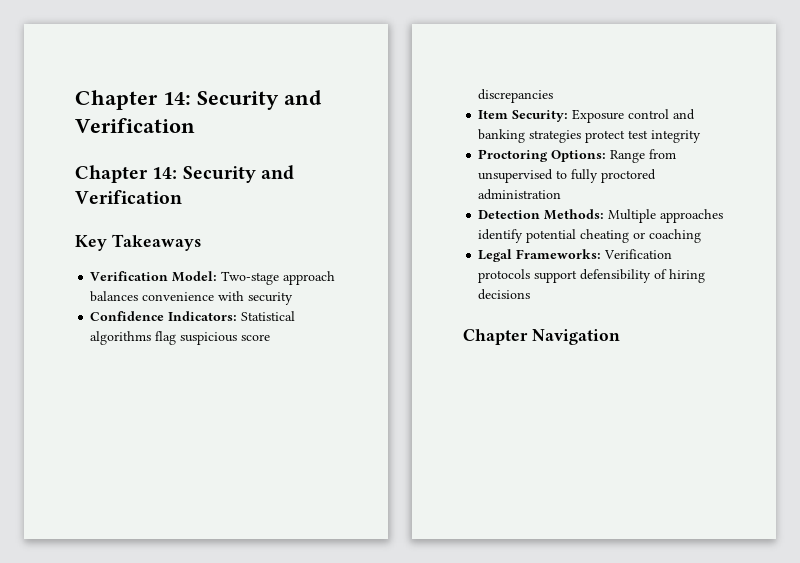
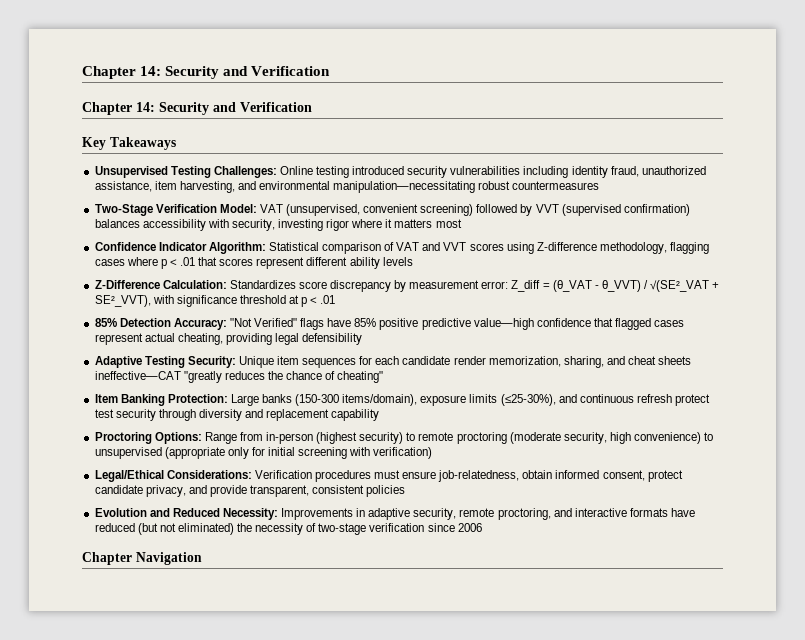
[90,271,336,285] [90,291,294,305] [90,311,296,321] [90,331,271,345] [478,89,554,103] [478,109,696,123] [478,129,702,143] [478,149,677,163] [478,169,657,183] [478,189,562,200] [478,209,724,223] [478,229,702,243] [478,249,673,262] [478,269,706,283] [478,289,531,300] Verification Model: Two-stage approach balances convenience with security // Confidence Indicators: Statistical algorithms flag suspicious score discrepancies // Item Security: Exposure control and banking strategies protect test integrity // Proctoring Options: Range from unsupervised to fully proctored administration // Detection Methods: Multiple approaches identify potential cheating or coaching // Legal Frameworks: Verification protocols support defensibility of hiring decisions -> [94,166,706,178] [94,181,600,193] [94,204,690,216] [94,219,462,231] [94,242,710,254] [94,257,413,269] [94,280,720,292] [94,295,336,307] [94,318,685,330] [94,333,363,345] [94,356,692,368] [94,371,384,383] [94,394,711,406] [94,409,380,421] [94,432,714,444] [94,447,433,459] [94,470,683,482] [94,485,406,497] [94,508,696,520] [94,523,482,535] Unsupervised Testing Challenges: Online testing introduced security vulnerabilities including identity fraud, unauthorized assistance, item harvesting, and environmental manipulation—necessitating robust countermeasures // Two-Stage Verification Model: VAT (unsupervised, convenient screening) followed by VVT (supervised confirmation) balances accessibility with security, investing rigor where it matters most // Confidence Indicator Algorithm: Statistical comparison of VAT and VVT scores using Z-difference methodology, flagging cases where p < .01 that scores represent different ability levels // Z-Difference Calculation: Standardizes score discrepancy by measurement error: Z_diff = (θ_VAT - θ_VVT) / √(SE²_VAT + SE²_VVT), with significance threshold at p < .01 // 85% Detection Accuracy: "Not Verified" flags have 85% positive predictive value—high confidence that flagged cases represent actual cheating, providing legal defensibility // Adaptive Testing Security: Unique item sequences for each candidate render memorization, sharing, and cheat sheets ineffective—CAT "greatly reduces the chance of cheating" // Item Banking Protection: Large banks (150-300 items/domain), exposure limits (≤25-30%), and continuous refresh protect test security through diversity and replacement capability // Proctoring Options: Range from in-person (highest security) to remote proctoring (moderate security, high convenience) to unsupervised (appropriate only for initial screening with verification) // Legal/Ethical Considerations: Verification procedures must ensure job-relatedness, obtain informed consent, protect candidate privacy, and provide transparent, consistent policies // Evolution and Reduced Necessity: Improvements in adaptive security, remote proctoring, and interactive formats have reduced (but not eliminated) the necessity of two-stage verification since 2006

